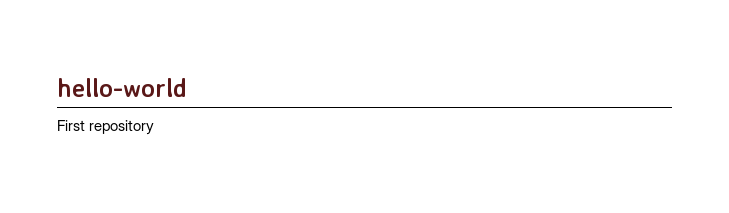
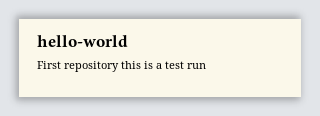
(155, 127) none -> [121,61,206,69] this is a test run

